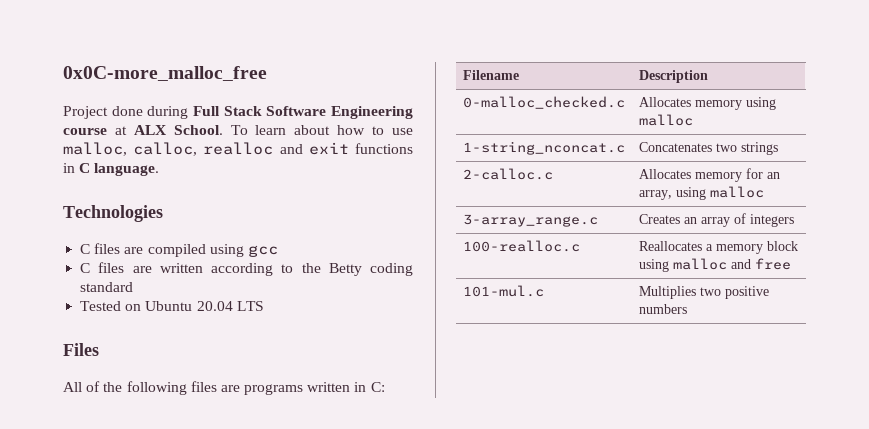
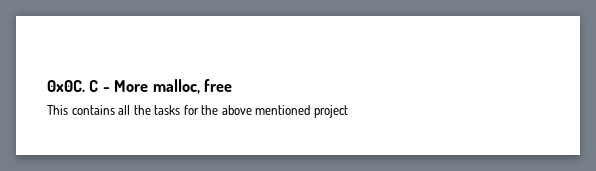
[63,66,267,81] [63,106,413,119] [63,125,414,135] [63,142,413,156] [63,163,160,176] [63,205,163,222] [80,243,278,257] [80,262,413,276] [80,282,134,292] [80,301,264,311] [63,343,99,356] [63,381,385,395] [462,70,519,80] [638,70,708,83] [462,96,625,109] [638,97,776,110] [638,114,693,126] [462,141,625,155] [638,142,778,155] [462,168,553,180] [638,168,780,182] [638,186,764,200] [462,214,598,227] [638,213,794,227] [462,240,580,252] [638,241,798,254] [638,258,791,272] [462,285,544,297] [638,286,769,299] [638,304,687,314] 0x0C-more_malloc_free // Project done during Full Stack Software Engineering course at ALX School. To learn about how to use malloc, calloc, realloc and exit functions in C language. // Technologies // C files are compiled using gcc // C files are written according to the Betty coding standard // Tested on Ubuntu 20.04 LTS // Files // All of the following files are programs written in C: // Filename | Description // 0-malloc_checked.c | Allocates memory using malloc // 1-string_nconcat.c | Concatenates two strings // 2-calloc.c | Allocates memory for an array, using malloc // 3-array_range.c | Creates an array of integers // 100-realloc.c | Reallocates a memory block using malloc and free // 101-mul.c | Multiplies two positive numbers -> [47,79,233,94] [47,105,348,118] 0x0C. C - More malloc, free // This contains all the tasks for the above mentioned project

